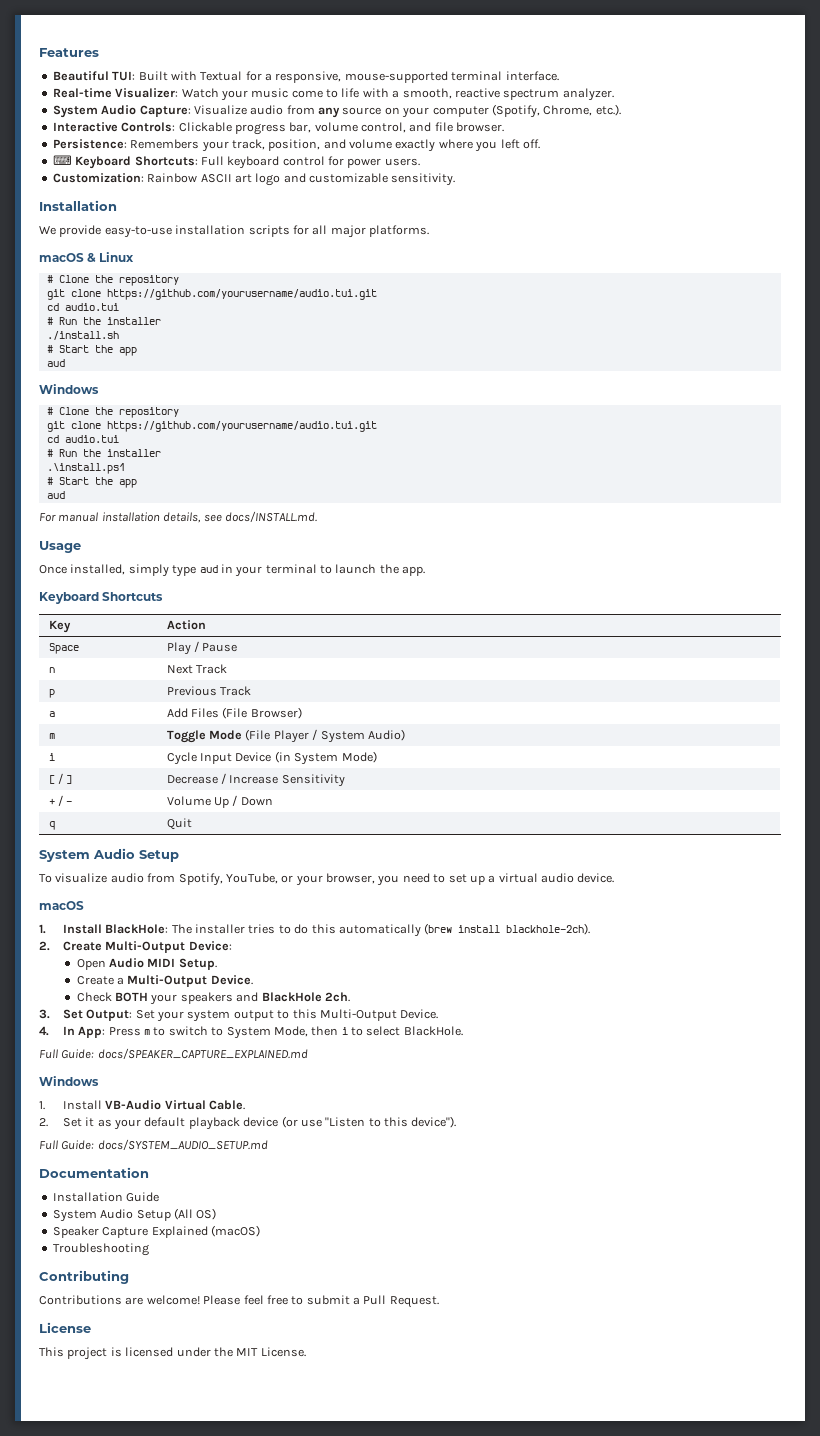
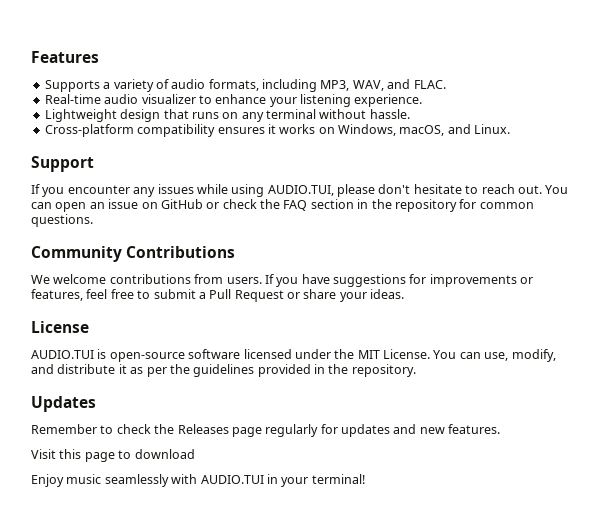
[52,71,559,83] [52,88,614,101] [52,104,621,118] [52,122,505,135] [52,139,540,152] [52,155,420,169] [52,173,456,186] [39,200,117,211] [39,225,429,238] [39,252,135,262] [46,275,179,286] [46,289,377,300] [46,303,119,311] [46,317,161,325] [46,331,119,340] [46,345,137,356] [46,359,65,367] [39,384,99,394] [46,407,179,418] [46,421,377,432] [46,435,119,443] [46,449,161,457] [46,463,125,474] [46,477,137,488] [46,491,65,499] [39,511,317,523] [39,541,81,553] [39,564,426,577] [39,592,164,604] [48,620,71,633] [166,620,206,630] [48,643,79,654] [166,641,238,655] [48,667,55,673] [166,664,228,674] [48,689,55,698] [166,686,252,696] [48,711,55,717] [166,707,302,719] [48,733,55,739] [166,729,405,743] [48,753,55,761] [166,751,377,765] [48,773,73,784] [166,773,345,787] [48,795,73,806] [166,795,273,808] [48,821,55,830] [166,818,192,830] [39,848,179,862] [39,873,615,886] [39,901,84,910] [39,923,591,937] [39,941,232,953] [76,958,217,970] [76,975,253,987] [76,992,350,1005] [39,1009,439,1022] [39,1026,463,1039] [39,1048,308,1059] [39,1076,99,1086] [39,1100,246,1110] [39,1116,457,1130] [39,1139,268,1150] [39,1167,149,1178] [52,1192,160,1202] [52,1208,217,1222] [52,1225,260,1238] [52,1243,149,1256] [39,1270,129,1284] [39,1295,241,1305] Beautiful TUI: Built with Textual for a responsive, mouse-supported terminal interface. // Real-time Visualizer: Watch your music come to life with a smooth, reactive spectrum analyzer. // System Audio Capture: Visualize audio from any source on your computer (Spotify, Chrome, etc.). // Interactive Controls: Clickable progress bar, volume control, and file browser. // Persistence: Remembers your track, position, and volume exactly where you left off. // ⌨ Keyboard Shortcuts: Full keyboard control for power users. // Customization: Rainbow ASCII art logo and customizable sensitivity. // Installation // We provide easy-to-use installation scripts for all major platforms. // macOS & Linux // # Clone the repository // git clone https://github.com/yourusername/audio.tui.git // cd audio.tui // # Run the installer // ./install.sh // # Start the app // aud // Windows // # Clone the repository // git clone https://github.com/yourusername/audio.tui.git // cd audio.tui // # Run the installer // .\install.ps1 // # Start the app // aud // For manual installation details, see docs/INSTALL.md. // Usage // Once installed, simply type aud in your terminal to launch the app. // Keyboard Shortcuts // Key | Action // Space | Play / Pause // n | Next Track // p | Previous Track // a | Add Files (File Browser) // m | Toggle Mode (File Player / System Audio) // i | Cycle Input Device (in System Mode) // [ / ] | Decrease / Increase Sensitivity // + / - | Volume Up / Down // q | Quit // System Audio Setup // To visualize audio from Spotify, YouTube, or your browser, you need to set up a virtual audio device. // macOS // 1. Install BlackHole: The installer tries to do this automatically (brew install blackhole-2ch). // 2. Create Multi-Output Device: // Open Audio MIDI Setup. // Create a Multi-Output Device. // Check BOTH your speakers and BlackHole 2ch. // 3. Set Output: Set your system output to this Multi-Output Device. // 4. In App: Press m to switch to System Mode, then i to select BlackHole. // Full Guide: docs/SPEAKER_CAPTURE_EXPLAINED.md // Windows // 1. Install VB-Audio Virtual Cable. // 2. Set it as your default playback device (or use "Listen to this device"). // Full Guide: docs/SYSTEM_AUDIO_SETUP.md // Documentation // Installation Guide // System Audio Setup (All OS) // Speaker Capture Explained (macOS) // Troubleshooting // Contributing // Contributions are welcome! Please -> [44,79,446,92] [44,94,423,107] [44,109,410,122] [44,124,511,137] [31,156,94,172] [31,184,569,197] [31,199,534,212] [31,214,93,227] [31,246,236,262] [31,274,534,287] [31,289,83,301] Supports a variety of audio formats, including MP3, WAV, and FLAC. // Real-time audio visualizer to enhance your listening experience. // Lightweight design that runs on any terminal without hassle. // Cross-platform compatibility ensures it works on Windows, macOS, and Linux. // Support // If you encounter any issues while using AUDIO.TUI, please don't hesitate to reach out. You can open an issue on GitHub or check the FAQ section in the repository for common questions. // Community Contributions // We welcome contributions from users. If you have suggestions for improvements or features,
[389,1296,439,1308] [39,1322,91,1333] [39,1347,122,1360] Request. // License // This project is -> [234,289,405,302] [31,321,89,333] [31,349,241,362] Request or share your ideas. // License // AUDIO.TUI is open-source software
(306, 1352) none -> [433,349,556,362] [31,364,416,377] [31,396,96,412] [31,424,501,437] [31,449,195,462] [31,474,365,487] You can use, modify, and distribute it as per the guidelines provided in the repository. // Updates // Remember to check the Releases page regularly for updates and new features. // Visit this page to download // Enjoy music seamlessly with AUDIO.TUI in your terminal!

